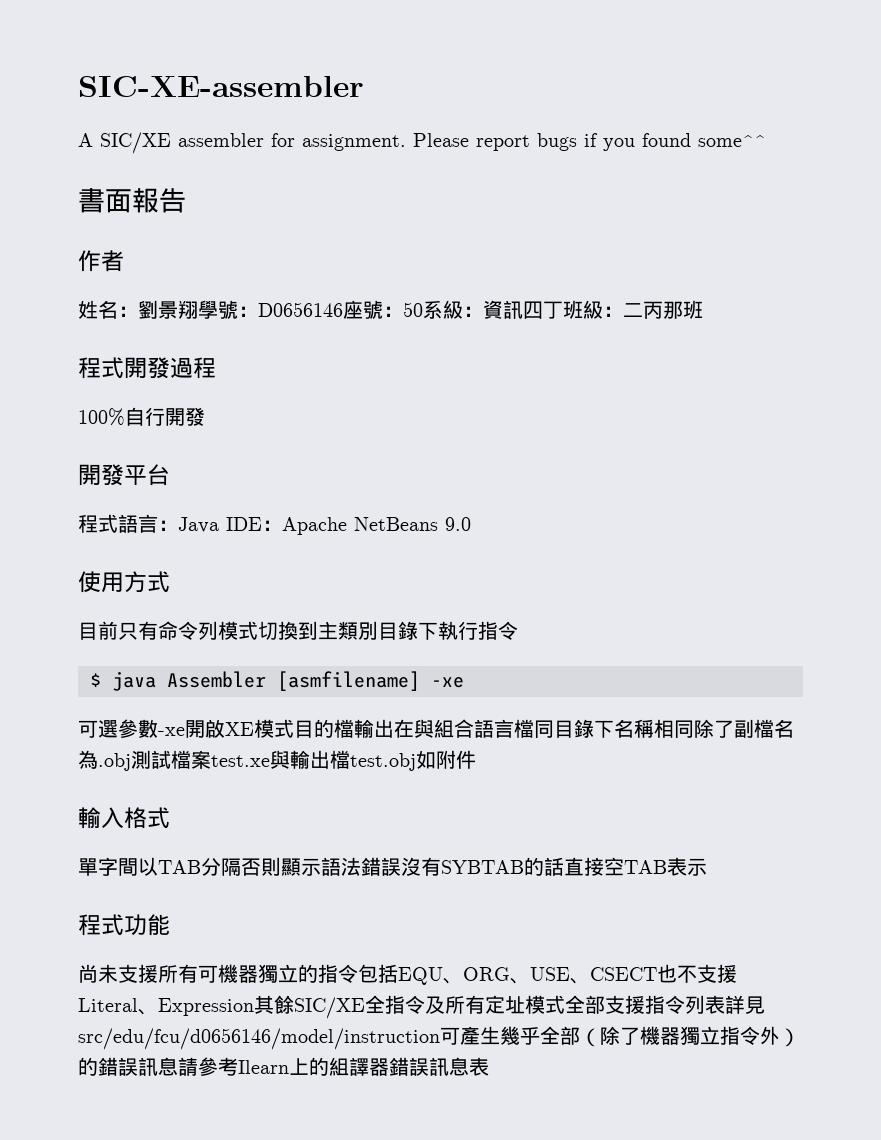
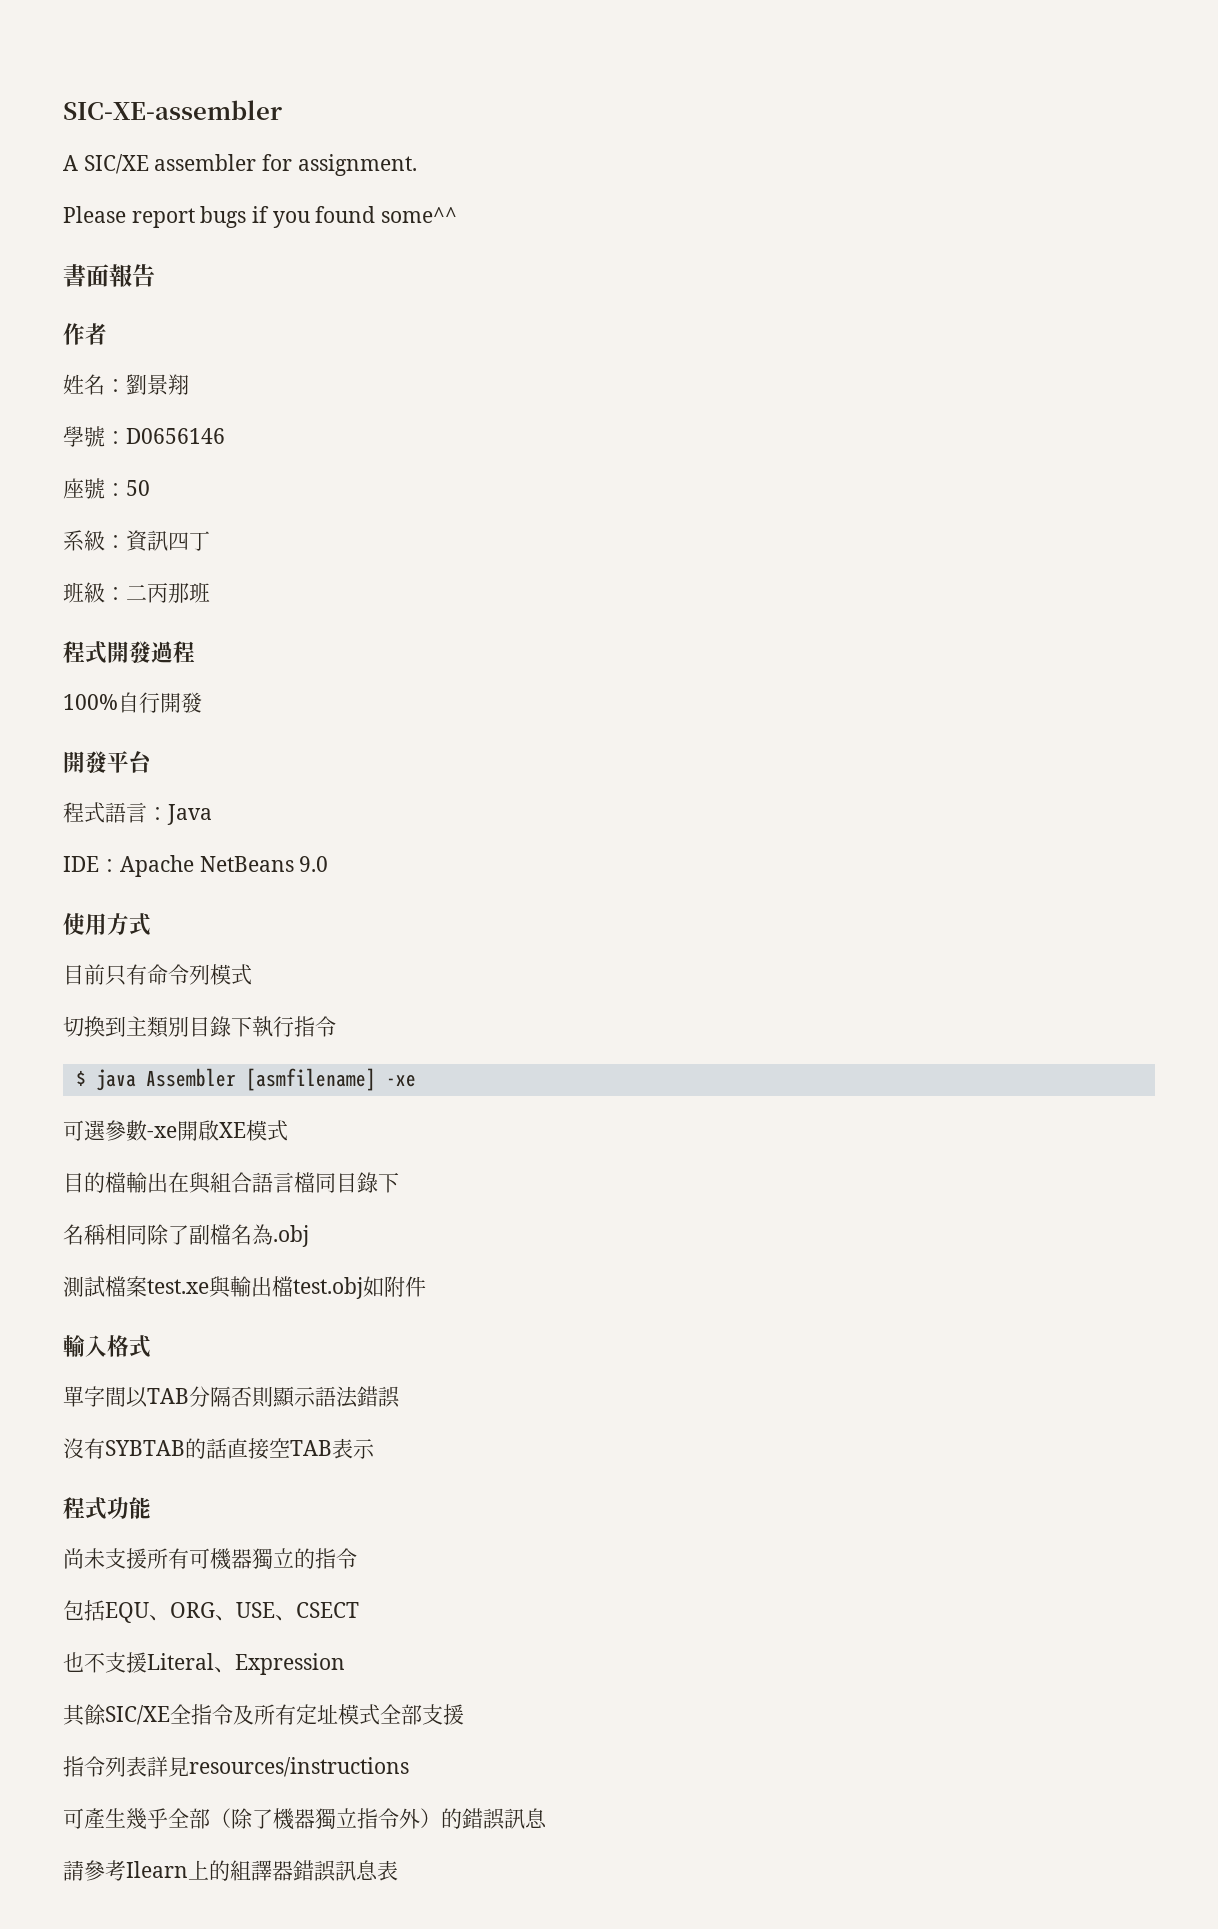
(406, 142) none -> (417, 165) //
(198, 309) none -> (189, 384) //
(343, 309) none -> (225, 436) //
(423, 309) none -> (150, 488) //
(563, 310) none -> (210, 541) //
(219, 525) none -> (212, 814) //
(258, 630) none -> (252, 974) //
(294, 728) none -> (288, 1130) //
(614, 729) none -> (399, 1182) //
(131, 762) none -> (309, 1236) //
(401, 866) none -> (400, 1397) //
(358, 973) none -> (357, 1558) //
(657, 974) none -> (359, 1610) //
(254, 1007) none -> (345, 1664) //
(645, 1004) none -> (464, 1714) //
[78,1028,440,1050] src/edu/fcu/d0656146/model/instruction -> [189,1757,409,1777] resources/instructions //
(178, 1066) none -> (547, 1818) //

